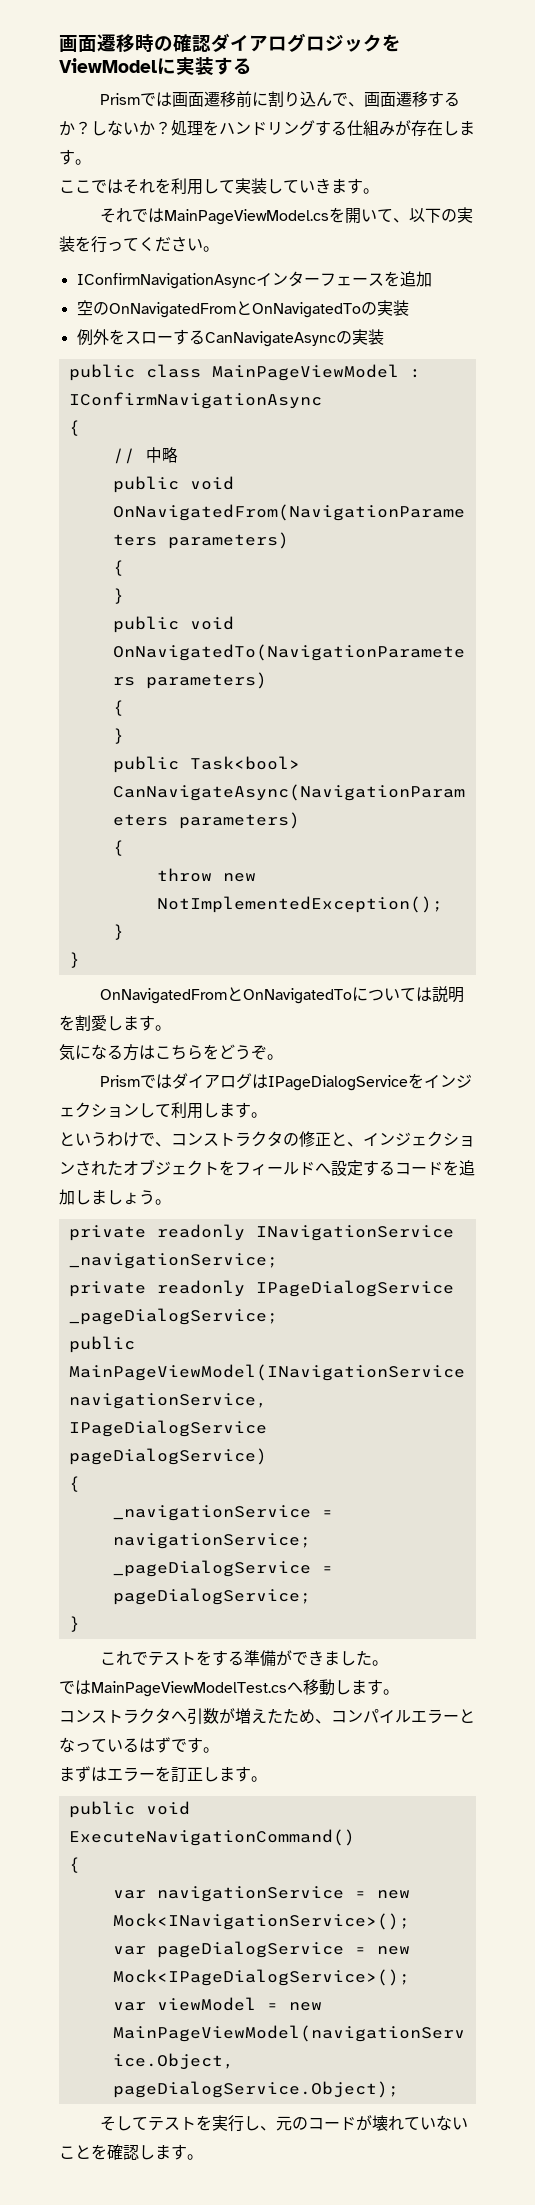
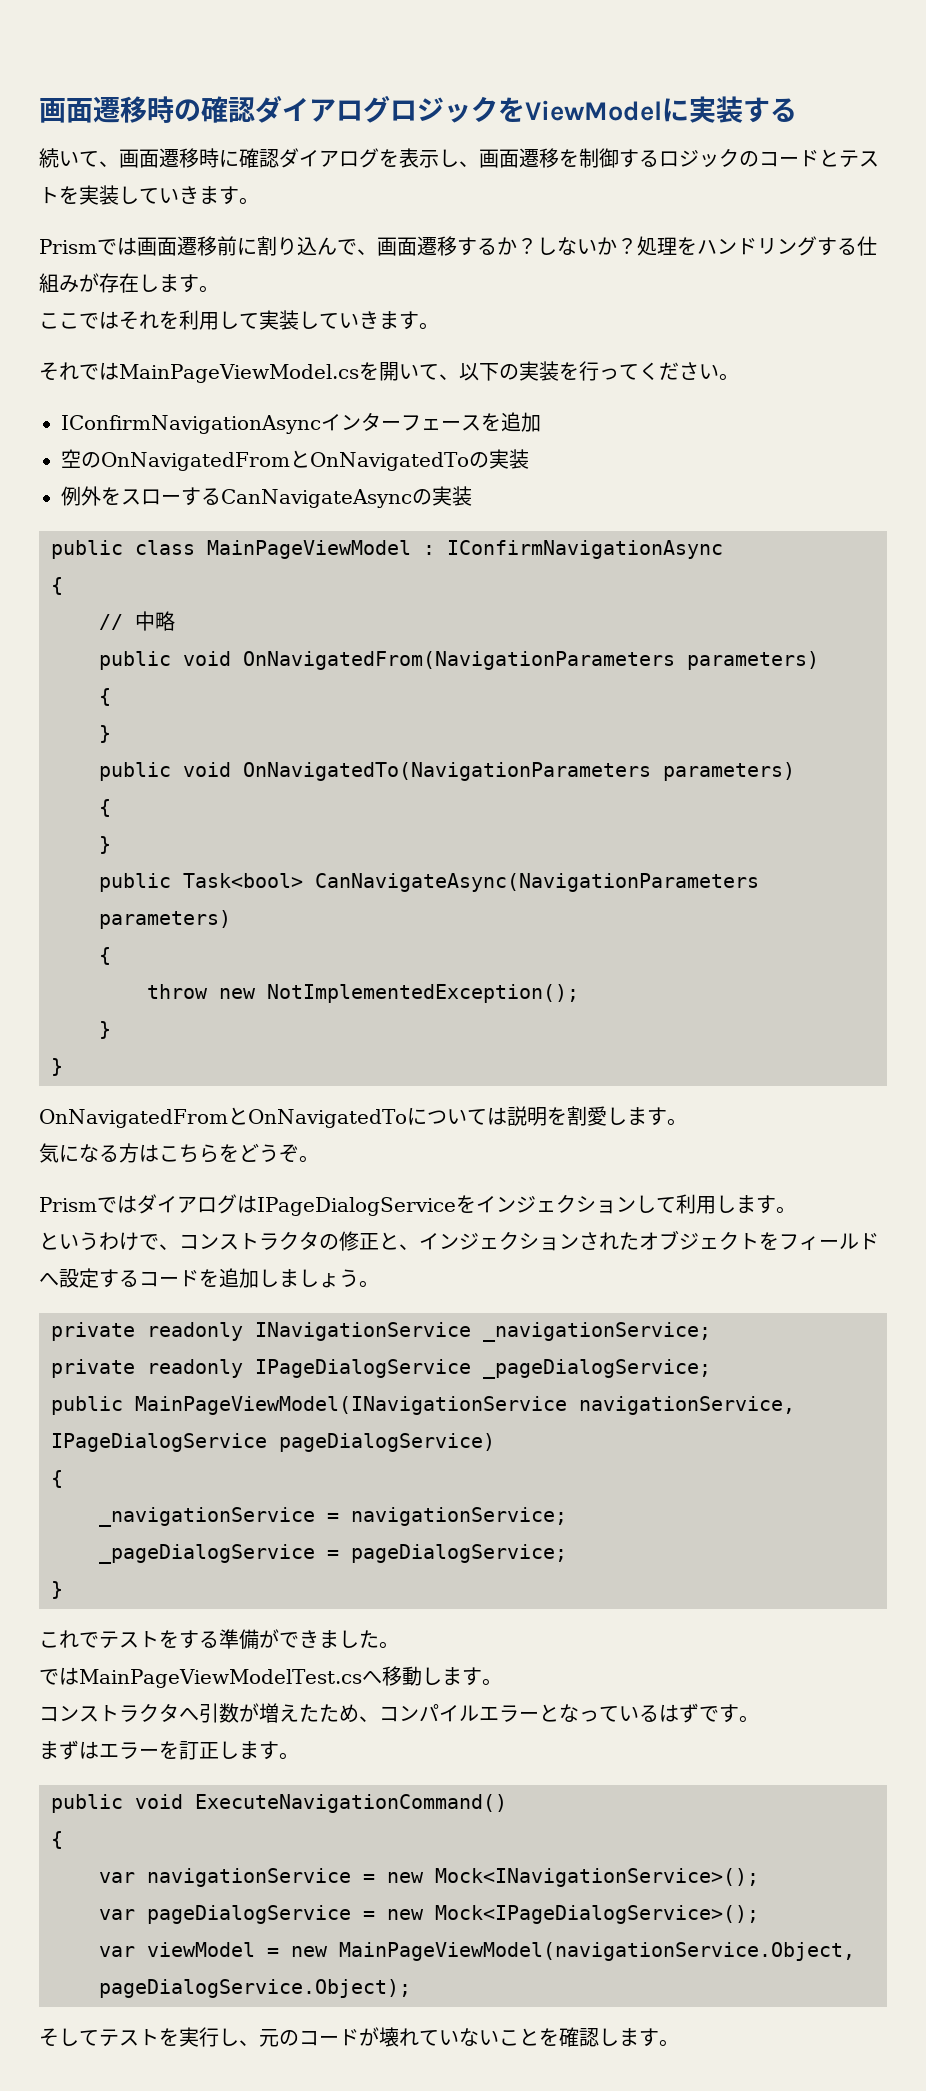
(252, 66) none -> [39,148,879,168] [39,185,259,205] // 続いて、画面遷移時に確認ダイアログを表示し、画面遷移を制御するロジックのコードとテストを実装していきます。

